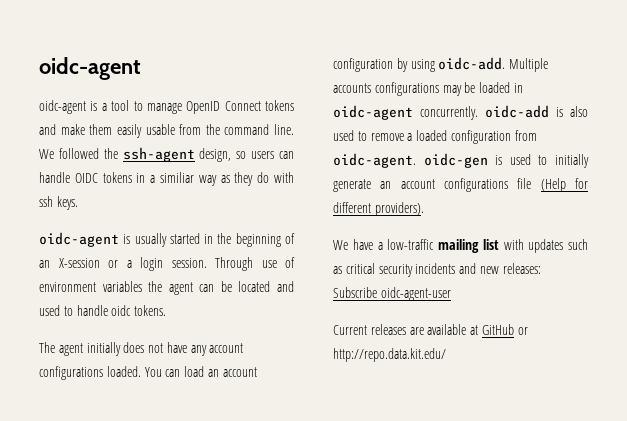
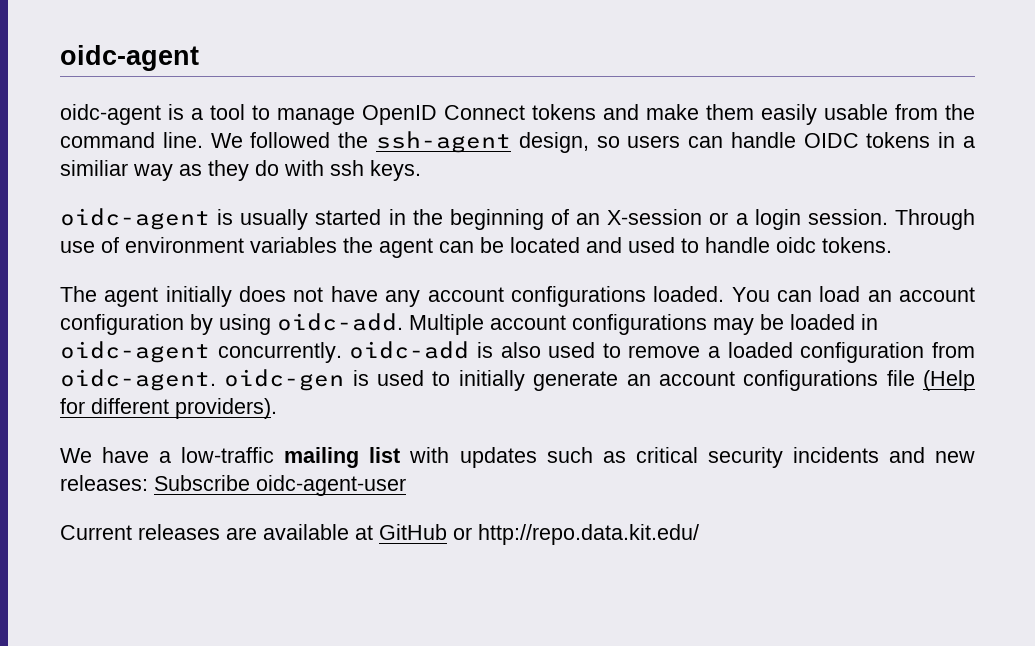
[333,83,371,93] accounts -> [490,315,566,330] account

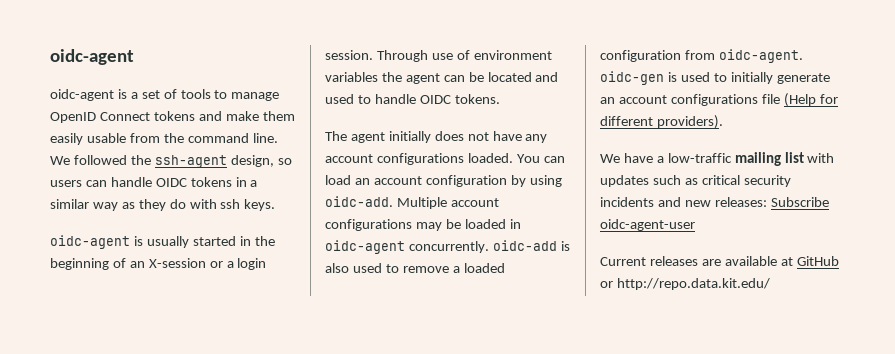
[210,104,245,120] tool -> [141,89,211,99] set of tools
[60,160,128,176] similiar -> [50,199,89,209] similar
[776,237,816,253] oidc -> [419,95,451,104] OIDC

